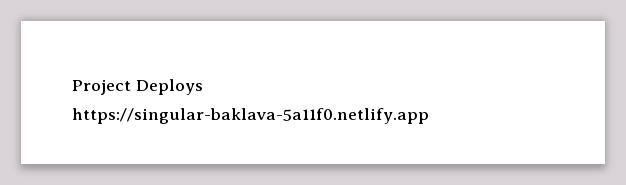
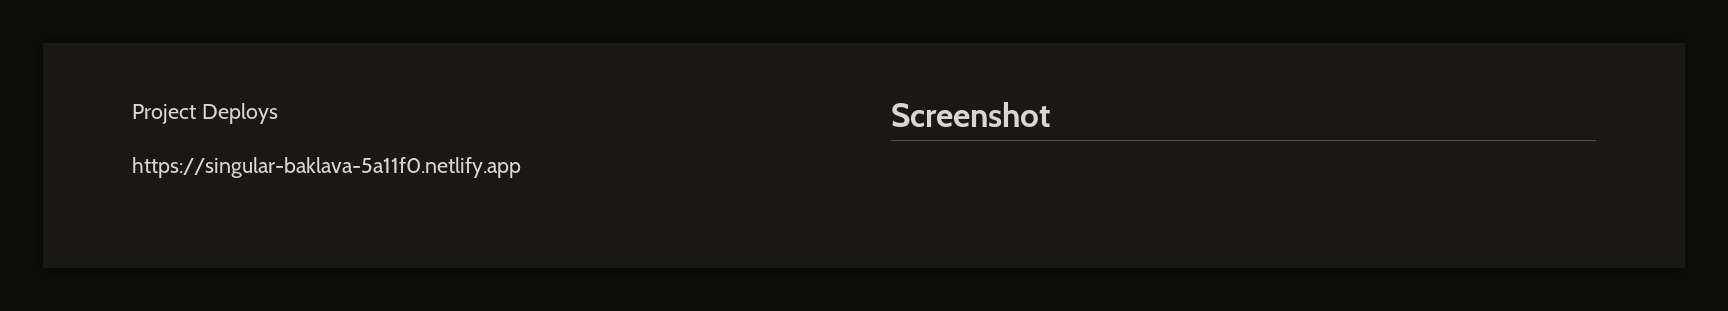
(429, 116) none -> [891,102,1051,127] // Screenshot

